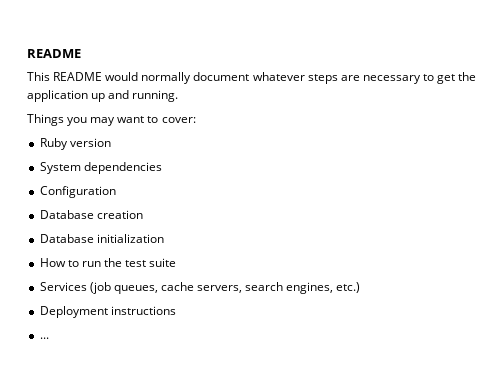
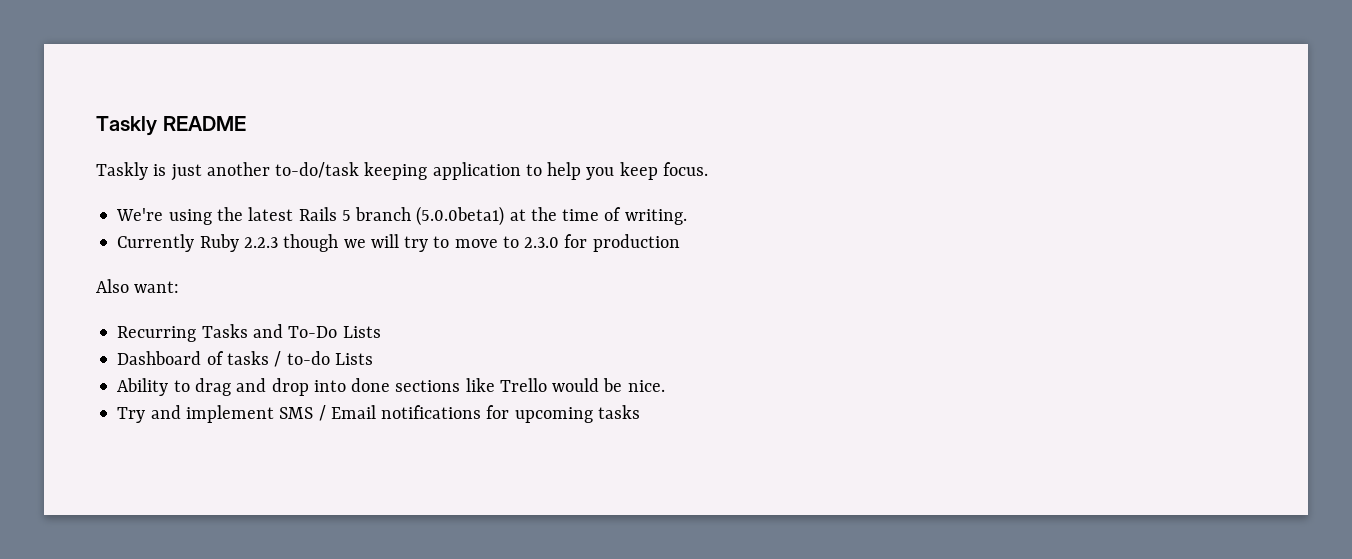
(27, 53) none -> [96,116,157,136] Taskly
[27,72,477,84] [27,90,179,102] [27,114,196,126] [39,138,111,150] [39,162,162,174] [39,186,116,198] [39,210,143,219] [39,234,164,243] [39,258,177,267] [39,282,361,294] [39,306,176,318] [39,337,49,339] This README would normally document whatever steps are necessary to get the application up and running. // Things you may want to cover: // Ruby version // System dependencies // Configuration // Database creation // Database initialization // How to run the test suite // Services (job queues, cache servers, search engines, etc.) // Deployment instructions // ... -> [96,162,708,181] [116,206,687,226] [117,234,680,252] [96,279,180,293] [117,324,381,342] [117,351,373,367] [117,378,665,396] [117,405,640,423] Taskly is just another to-do/task keeping application to help you keep focus. // We're using the latest Rails 5 branch (5.0.0beta1) at the time of writing. // Currently Ruby 2.2.3 though we will try to move to 2.3.0 for production // Also want: // Recurring Tasks and To-Do Lists // Dashboard of tasks / to-do Lists // Ability to drag and drop into done sections like Trello would be nice. // Try and implement SMS / Email notifications for upcoming tasks

